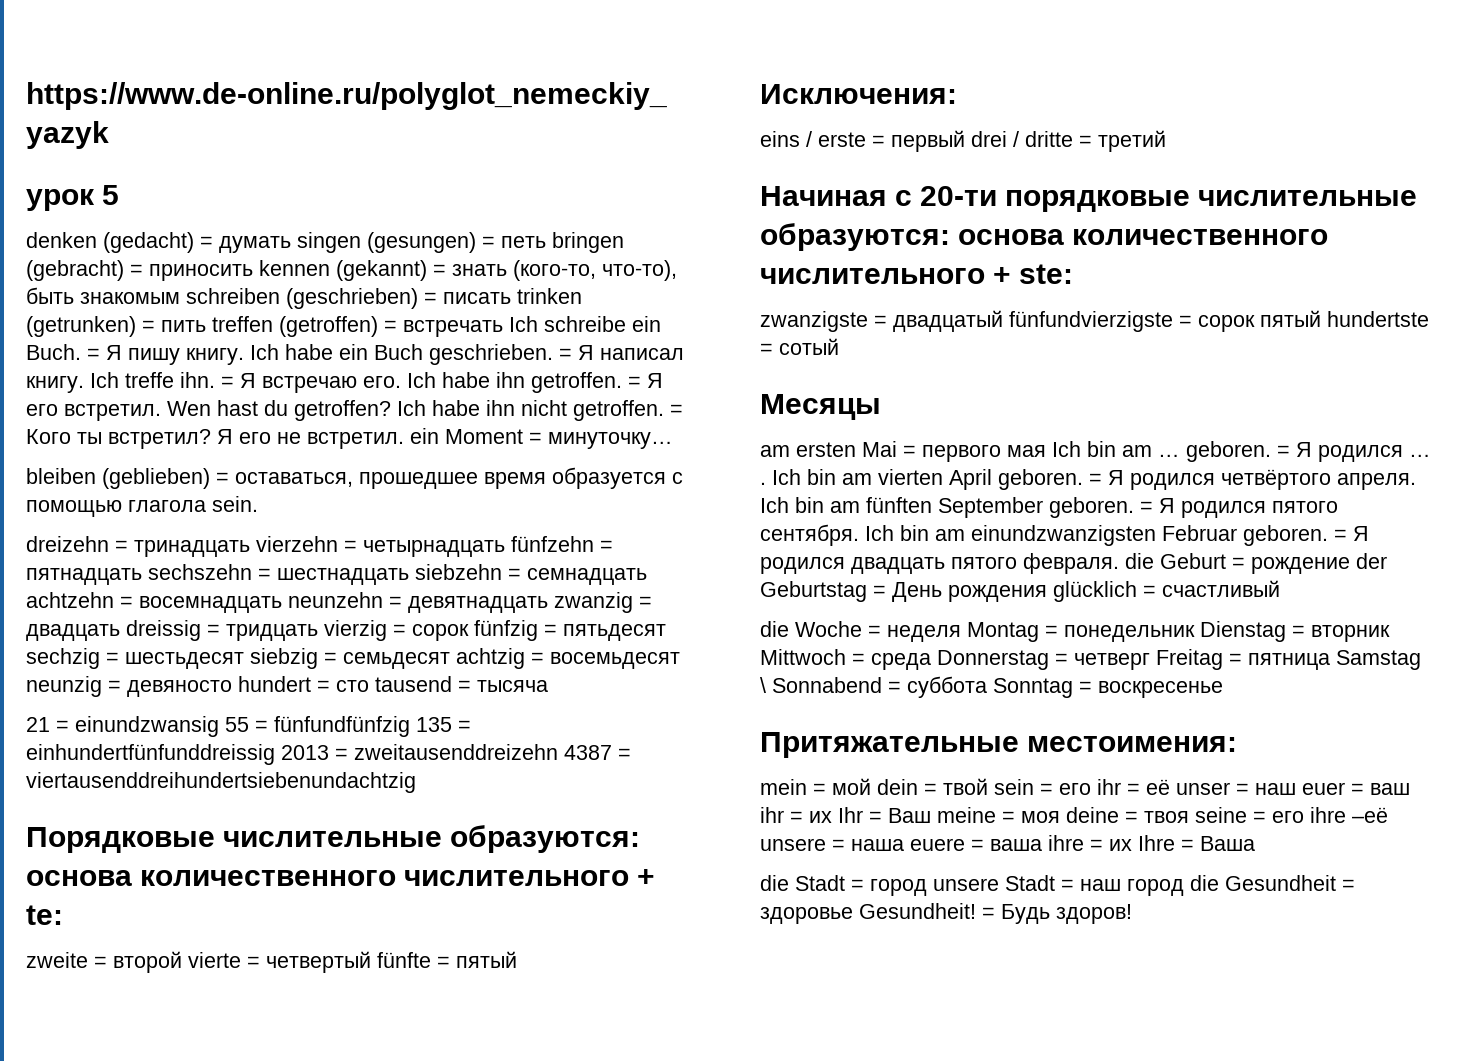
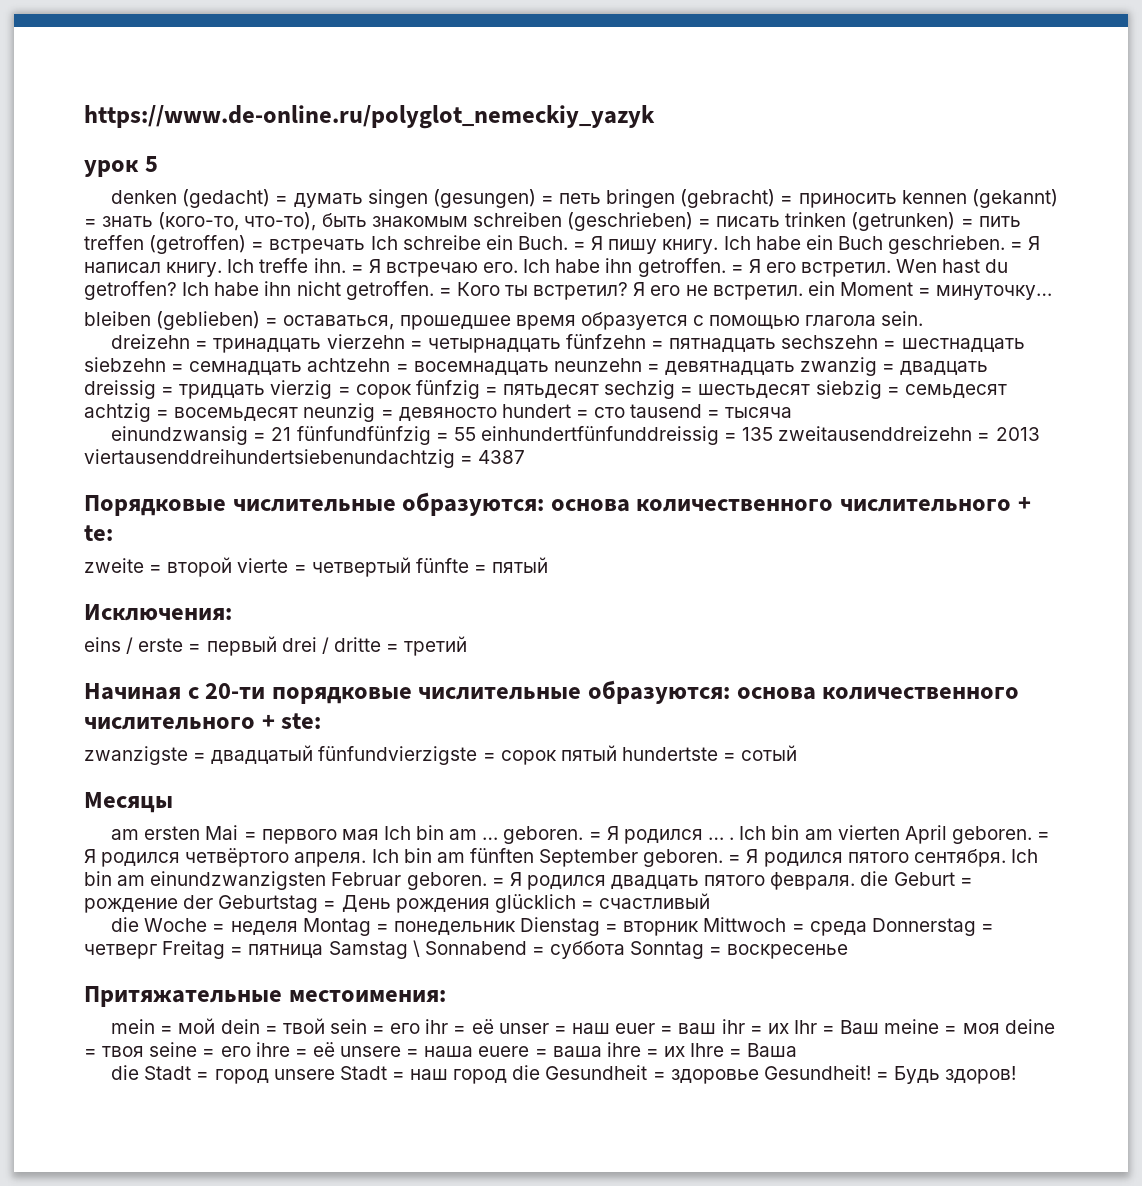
[26,716,471,737] [26,744,558,765] 21 = einundzwansig 55 = fünfundfünfzig 135 = einhundertfünfunddreissig 2013 = zweitausenddreizehn -> [111,426,1040,445] [84,449,474,468] einundzwansig = 21 fünfundfünfzig = 55 einhundertfünfunddreissig = 135 zweitausenddreizehn = 2013 viertausenddreihundertsiebenundachtzig =
[618,748,631,760] [26,772,416,793] = viertausenddreihundertsiebenundachtzig -> (526, 457) none
[1352,807,1388,823] –её -> [294,1042,335,1057] = её

